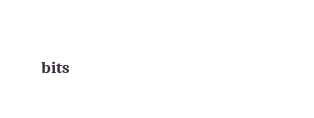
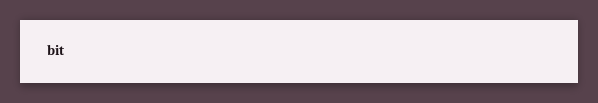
[41,61,70,73] bits -> [47,44,65,55] bit

